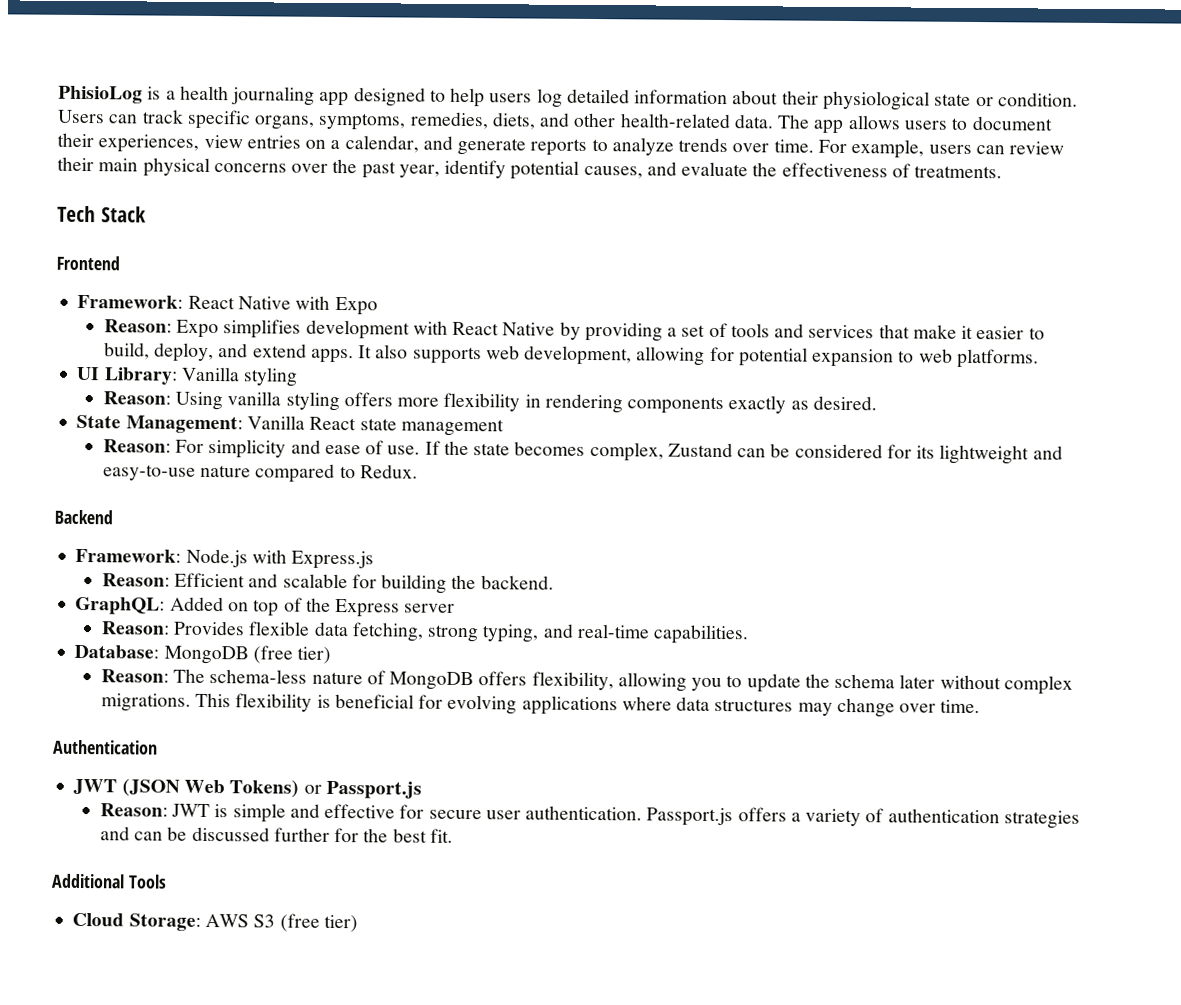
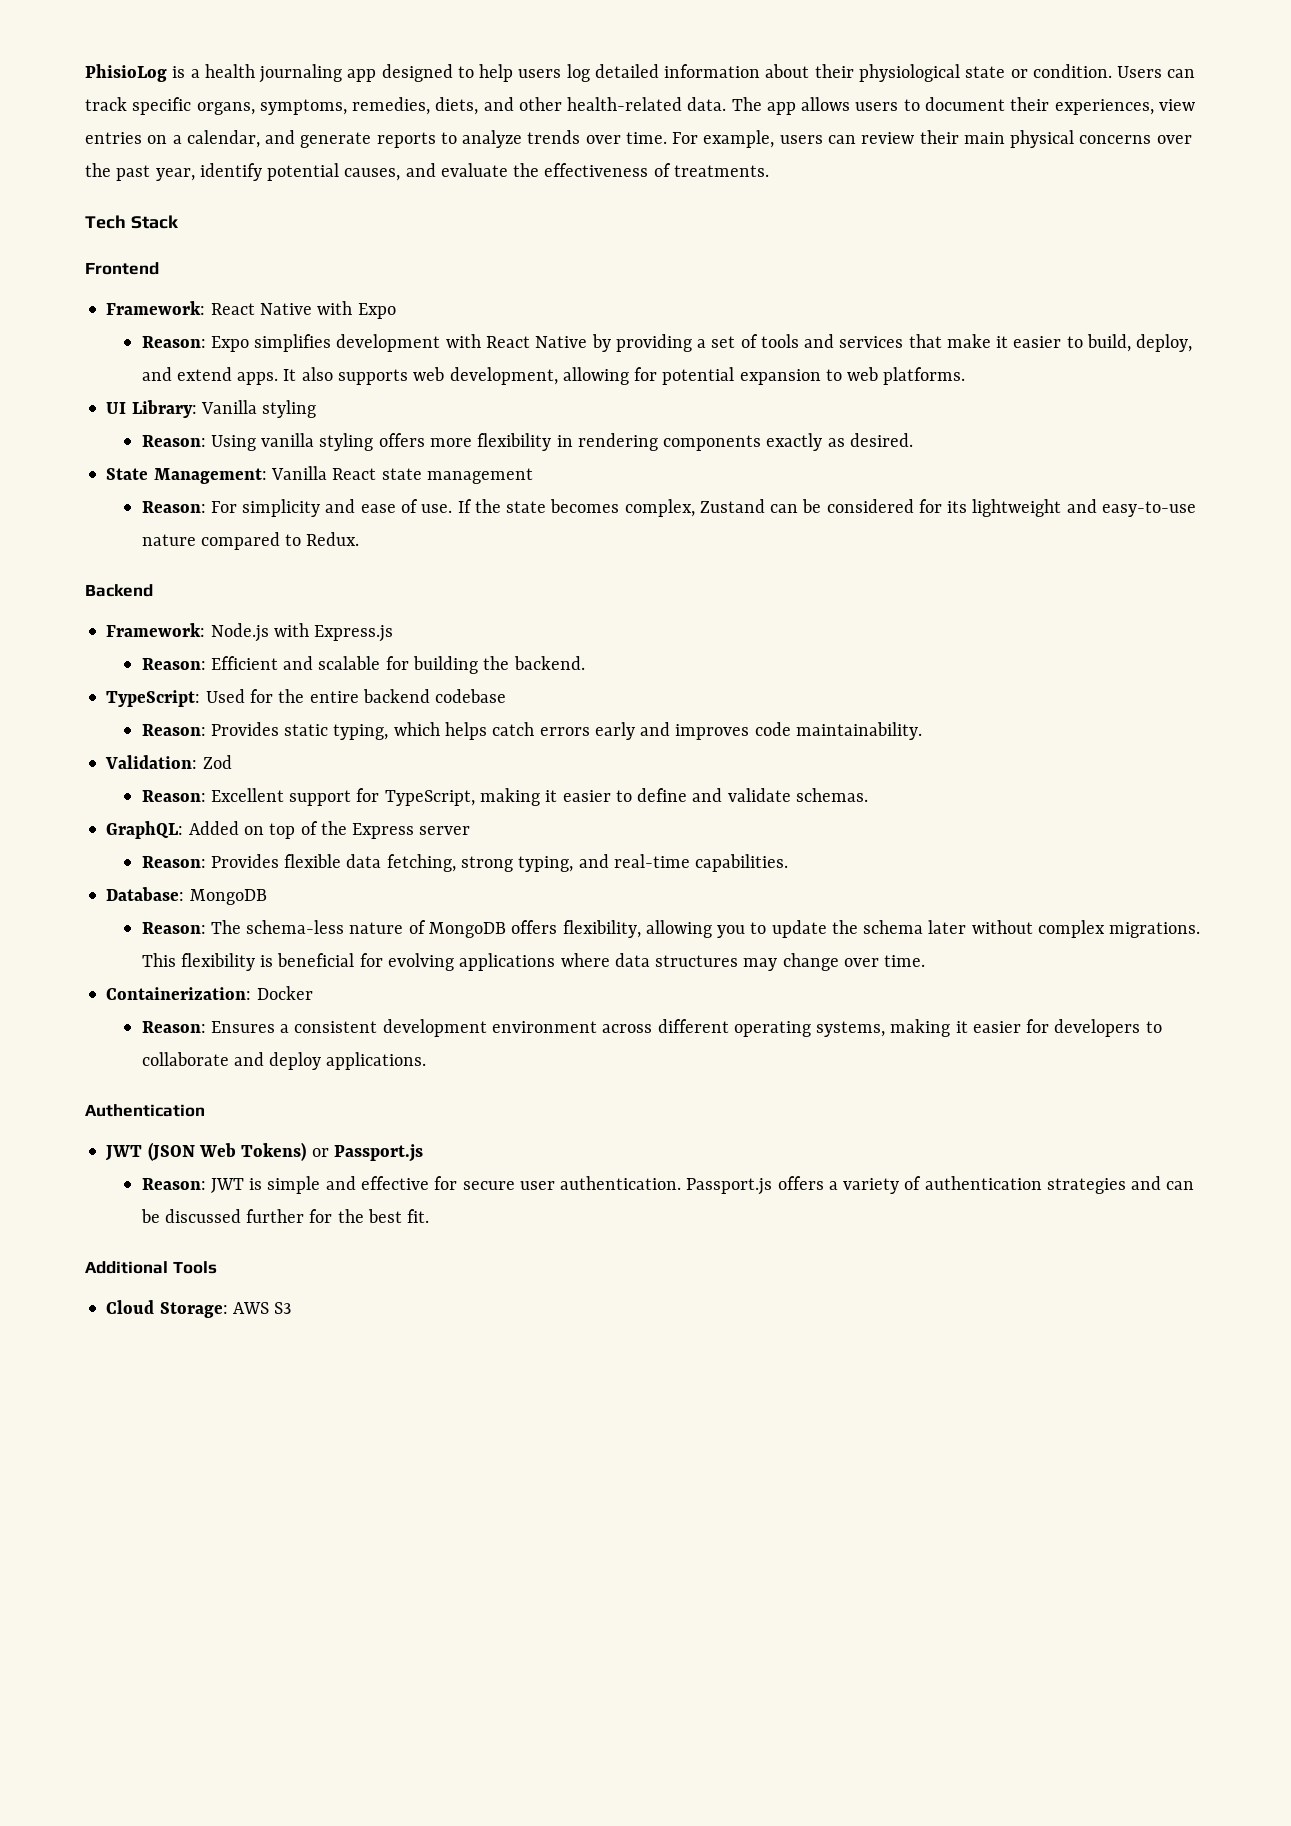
(554, 582) none -> [106,689,507,707] [141,722,922,740] [105,755,232,769] [141,788,868,806] // TypeScript: Used for the entire backend codebase // Reason: Provides static typing, which helps catch errors early and improves code maintainability. // Validation: Zod // Reason: Excellent support for TypeScript, making it easier to define and validate schemas.
[252,645,332,664] (free tier) -> (267, 897) none
(981, 706) none -> [106,986,313,1000] [141,1019,1162,1037] [141,1052,427,1070] // Containerization: Docker // Reason: Ensures a consistent development environment across different operating systems, making it easier for developers to collaborate and deploy applications.
[279,913,358,933] (free tier) -> (292, 1308) none

